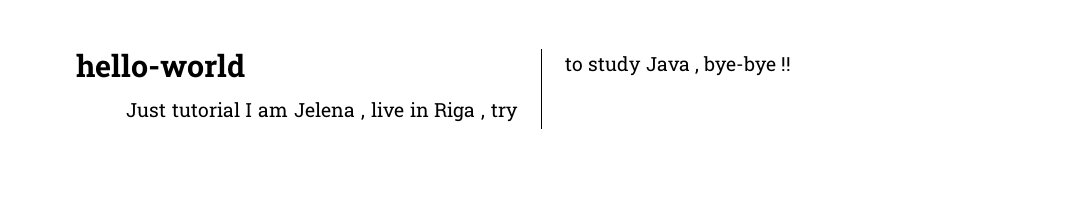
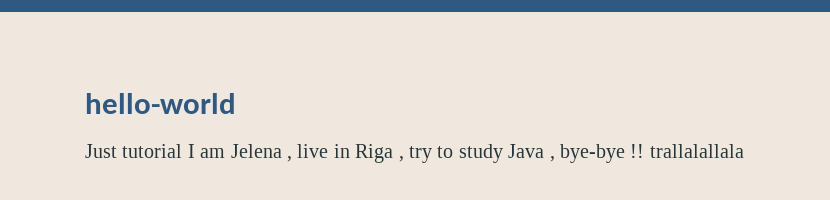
(792, 64) none -> [649,144,744,158] trallalallala

